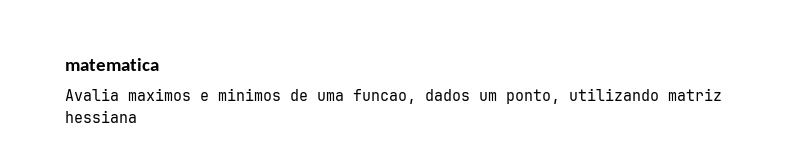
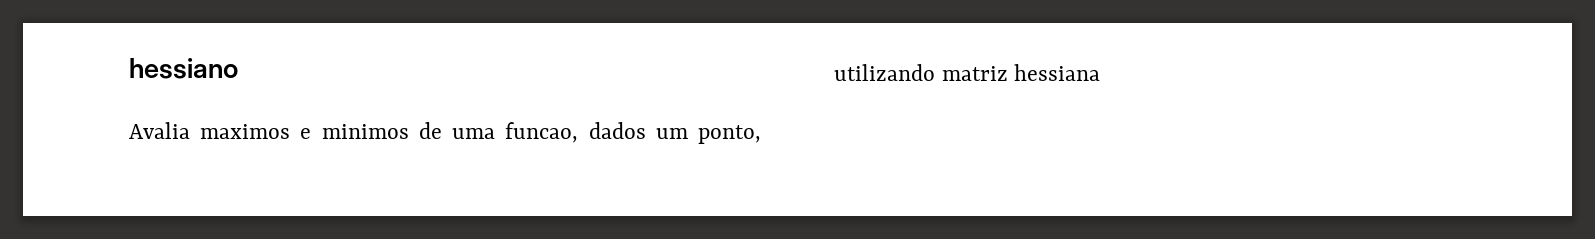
[65,58,159,71] matematica -> [129,58,238,79] hessiano

